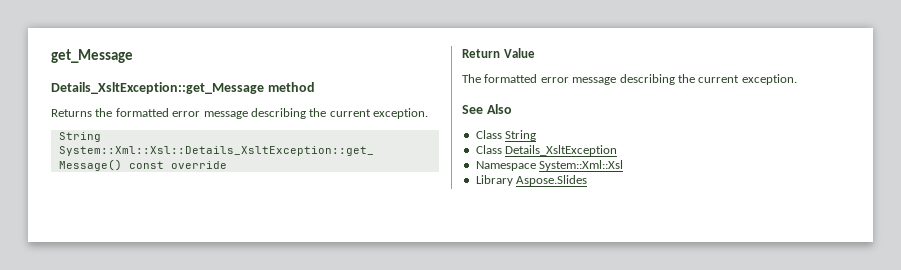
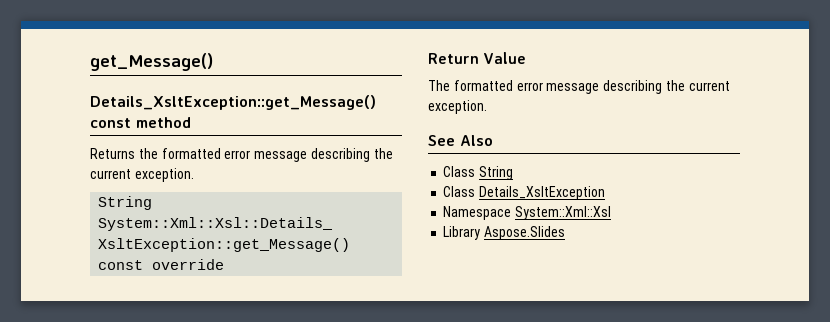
[51,49,133,63] [51,82,264,94] get_Message // Details_XsltException::get_Message -> [90,53,213,71] [90,95,376,110] [90,118,131,128] get_Message() // Details_XsltException::get_Message() const

